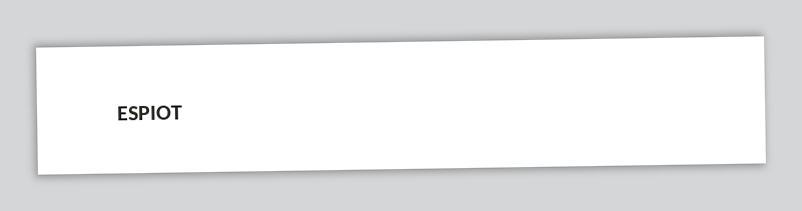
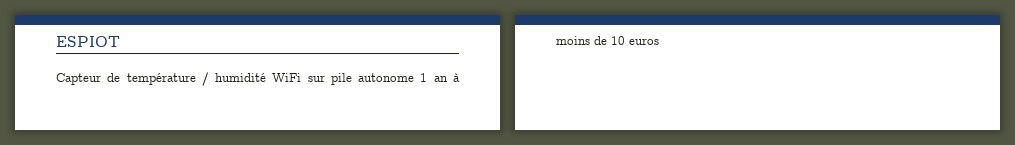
(183, 113) none -> [56,72,460,86] [556,36,659,45] // Capteur de température / humidité WiFi sur pile autonome 1 an à moins de 10 euros

